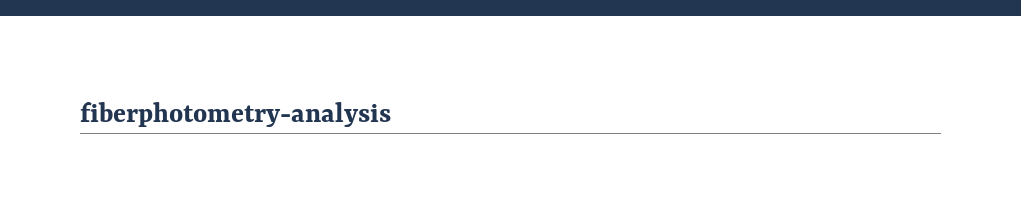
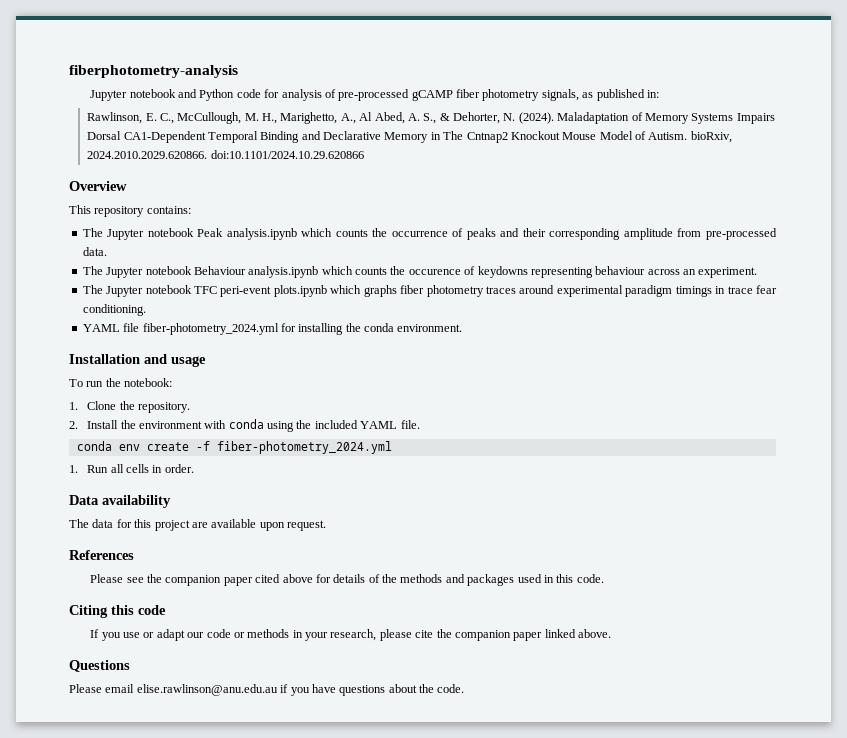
(391, 114) none -> [90,89,659,101] [87,112,775,124] [87,131,732,143] [87,150,364,159] [69,181,127,191] [69,205,191,217] [82,228,777,240] [82,247,107,256] [82,266,758,278] [82,285,777,297] [82,304,146,316] [82,323,463,335] [69,354,206,367] [69,378,173,387] [69,401,190,413] [69,419,420,432] [76,441,392,454] [69,464,194,473] [69,495,171,508] [69,519,326,531] [69,550,134,560] [90,574,604,586] [69,605,166,618] [90,629,612,641] [69,660,130,672] [69,684,465,696] // Jupyter notebook and Python code for analysis of pre-processed gCAMP fiber photometry signals, as published in: // Rawlinson, E. C., McCullough, M. H., Marighetto, A., Al Abed, A. S., & Dehorter, N. (2024). Maladaptation of Memory Systems Impairs Dorsal CA1-Dependent Temporal Binding and Declarative Memory in The Cntnap2 Knockout Mouse Model of Autism. bioRxiv, 2024.2010.2029.620866. doi:10.1101/2024.10.29.620866 // Overview // This repository contains: // The Jupyter notebook Peak analysis.ipynb which counts the occurrence of peaks and their corresponding amplitude from pre-processed data. // The Jupyter notebook Behaviour analysis.ipynb which counts the occurence of keydowns representing behaviour across an experiment. // The Jupyter notebook TFC peri-event plots.ipynb which graphs fiber photometry traces around experimental paradigm timings in trace fear conditioning. // YAML file fiber-photometry_2024.yml for installing the conda environment. // Installation and usage // To run the notebook: // 1. Clone the repository. // 2. Install the environment with conda using the included YAML file. // conda env create -f fiber-photometry_2024.yml // 1. Run all cells in order. // Data availability // The data for this project are available upon request. // References // Please see the companion paper cited above for details of the methods and packages used in this code. // Citing this code // If you use or adapt our code or methods in your research, please cite the companion paper linked above. // Questions // Please email elise.rawlinson@anu.edu.au if you have questions about the code.

